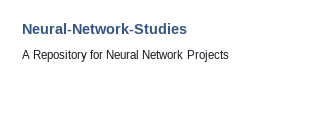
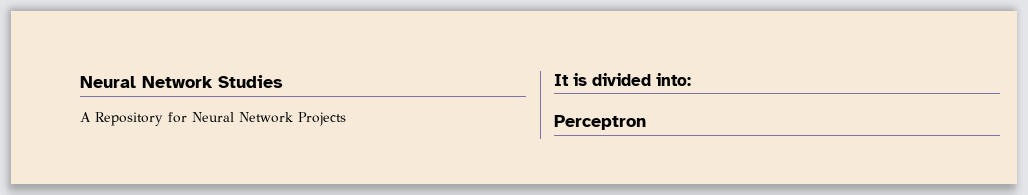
[22,23,187,34] Neural-Network-Studies -> [80,75,283,88] Neural Network Studies
(229, 56) none -> [554,73,691,86] [554,115,646,130] // It is divided into: // Perceptron

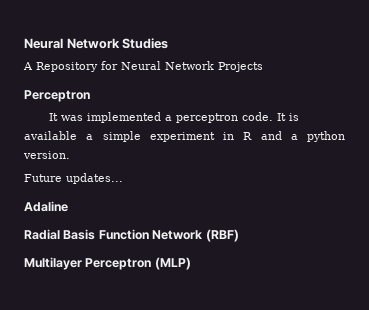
[554,73,691,86] [554,115,646,130] It is divided into: // Perceptron -> [24,90,90,102] [49,112,300,123] [24,131,345,142] [23,151,70,159] [24,173,123,184] [24,201,68,212] [24,229,239,242] [24,257,191,270] Perceptron // It was implemented a perceptron code. It is available a simple experiment in R and a python version. // Future updates... // Adaline // Radial Basis Function Network (RBF) // Multilayer Perceptron (MLP)

